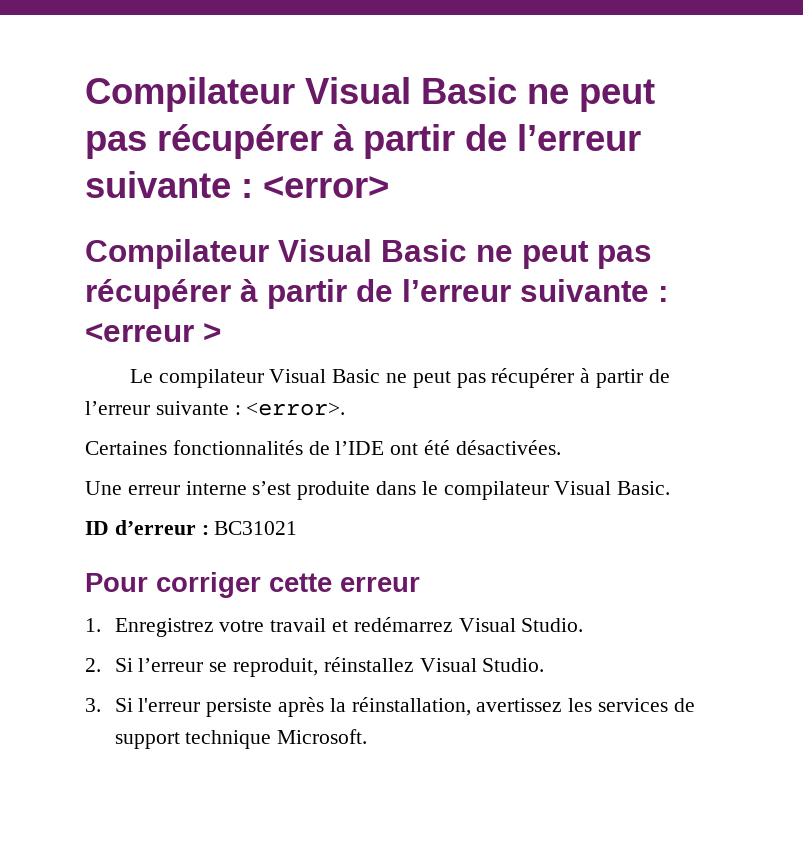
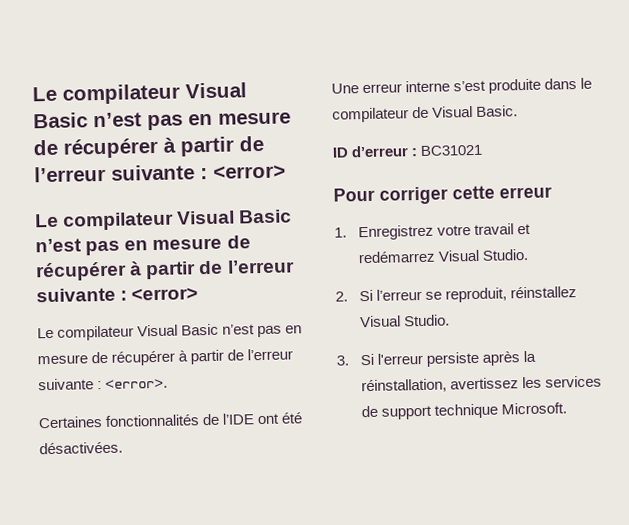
[85,77,655,112] [85,124,641,159] [85,171,389,198] [85,239,652,269] [85,279,668,309] [85,323,221,342] [129,369,486,388] Compilateur Visual Basic ne peut pas récupérer à partir de l’erreur suivante : <error> // Compilateur Visual Basic ne peut pas récupérer à partir de l’erreur suivante : <erreur > // Le compilateur Visual Basic ne peut pas -> [32,82,247,105] [33,111,291,131] [33,135,264,159] [34,164,286,183] [35,209,293,231] [35,235,251,256] [35,259,295,282] [36,287,199,303] [37,323,303,341] [37,351,109,365] Le compilateur Visual Basic n’est pas en mesure de récupérer à partir de l’erreur suivante : <error> // Le compilateur Visual Basic n’est pas en mesure de récupérer à partir de l’erreur suivante : <error> // Le compilateur Visual Basic n’est pas en mesure de
(549, 490) none -> [412,106,430,119] de

